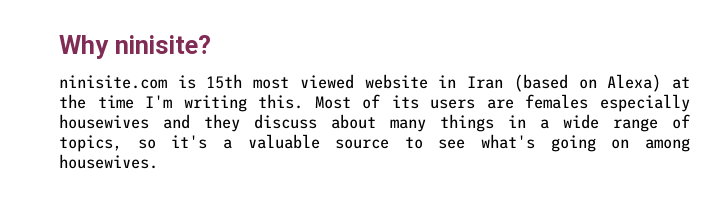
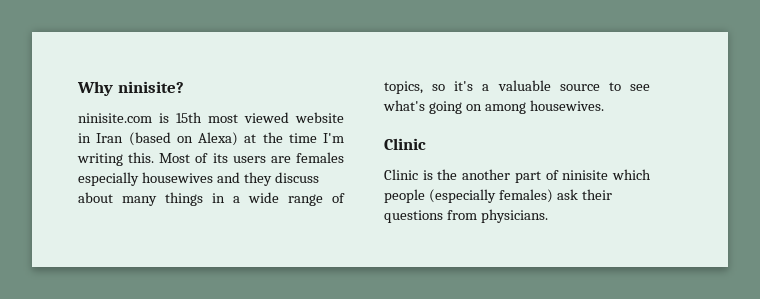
(158, 161) none -> [384,138,426,150] [384,169,651,183] [384,189,612,203] [384,209,548,223] // Clinic // Clinic is the another part of ninisite which people (especially females) ask their questions from physicians.

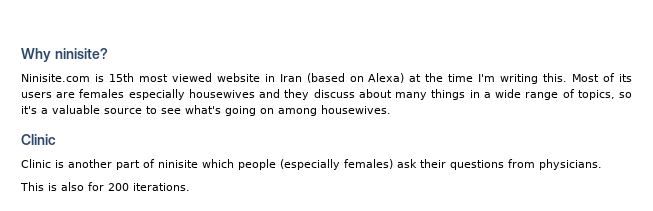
[78,113,152,123] ninisite.com -> [21,74,90,82] Ninisite.com
[437,169,458,180] the -> (64, 164) none
(548, 216) none -> [20,182,190,191] // This is also for 200 iterations.

